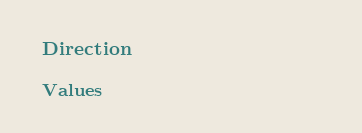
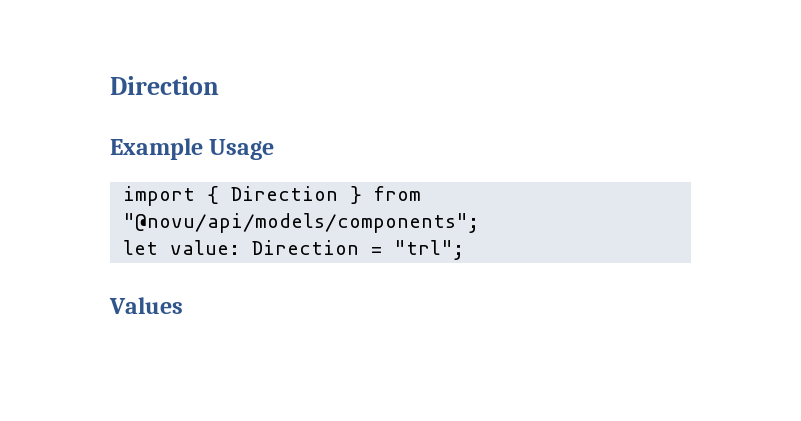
[42,42,132,55] Direction -> [110,76,219,95] [110,138,275,160] [122,186,421,206] [122,213,479,233] [122,240,464,260] Direction // Example Usage // import { Direction } from "@novu/api/models/components"; // let value: Direction = "trl";

